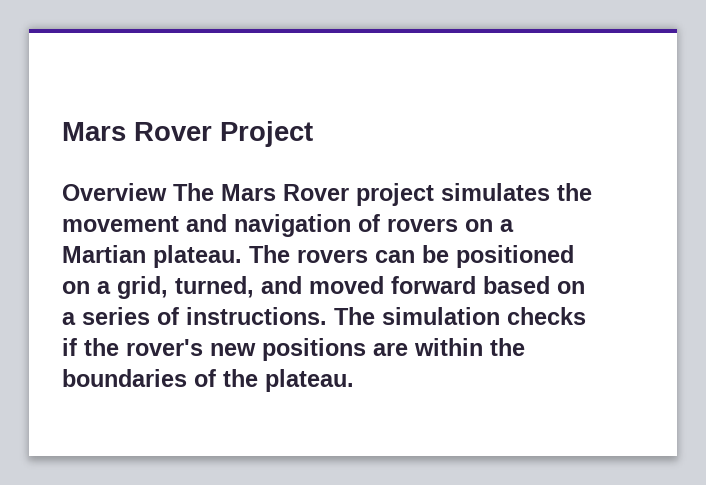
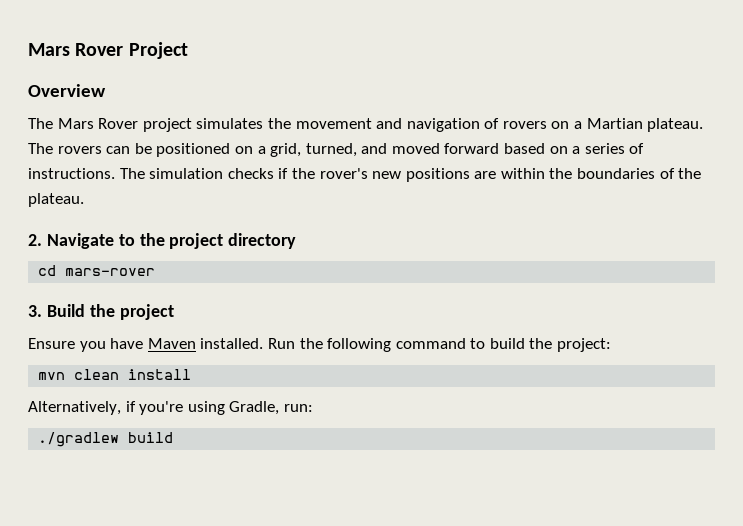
(167, 192) none -> (106, 90) //
(354, 380) none -> [28,233,297,249] [38,265,156,276] [28,304,174,320] [28,338,612,352] [38,369,192,380] [28,401,313,415] [38,432,174,447] // 2. Navigate to the project directory // cd mars-rover // 3. Build the project // Ensure you have Maven installed. Run the following command to build the project: // mvn clean install // Alternatively, if you're using Gradle, run: // ./gradlew build

